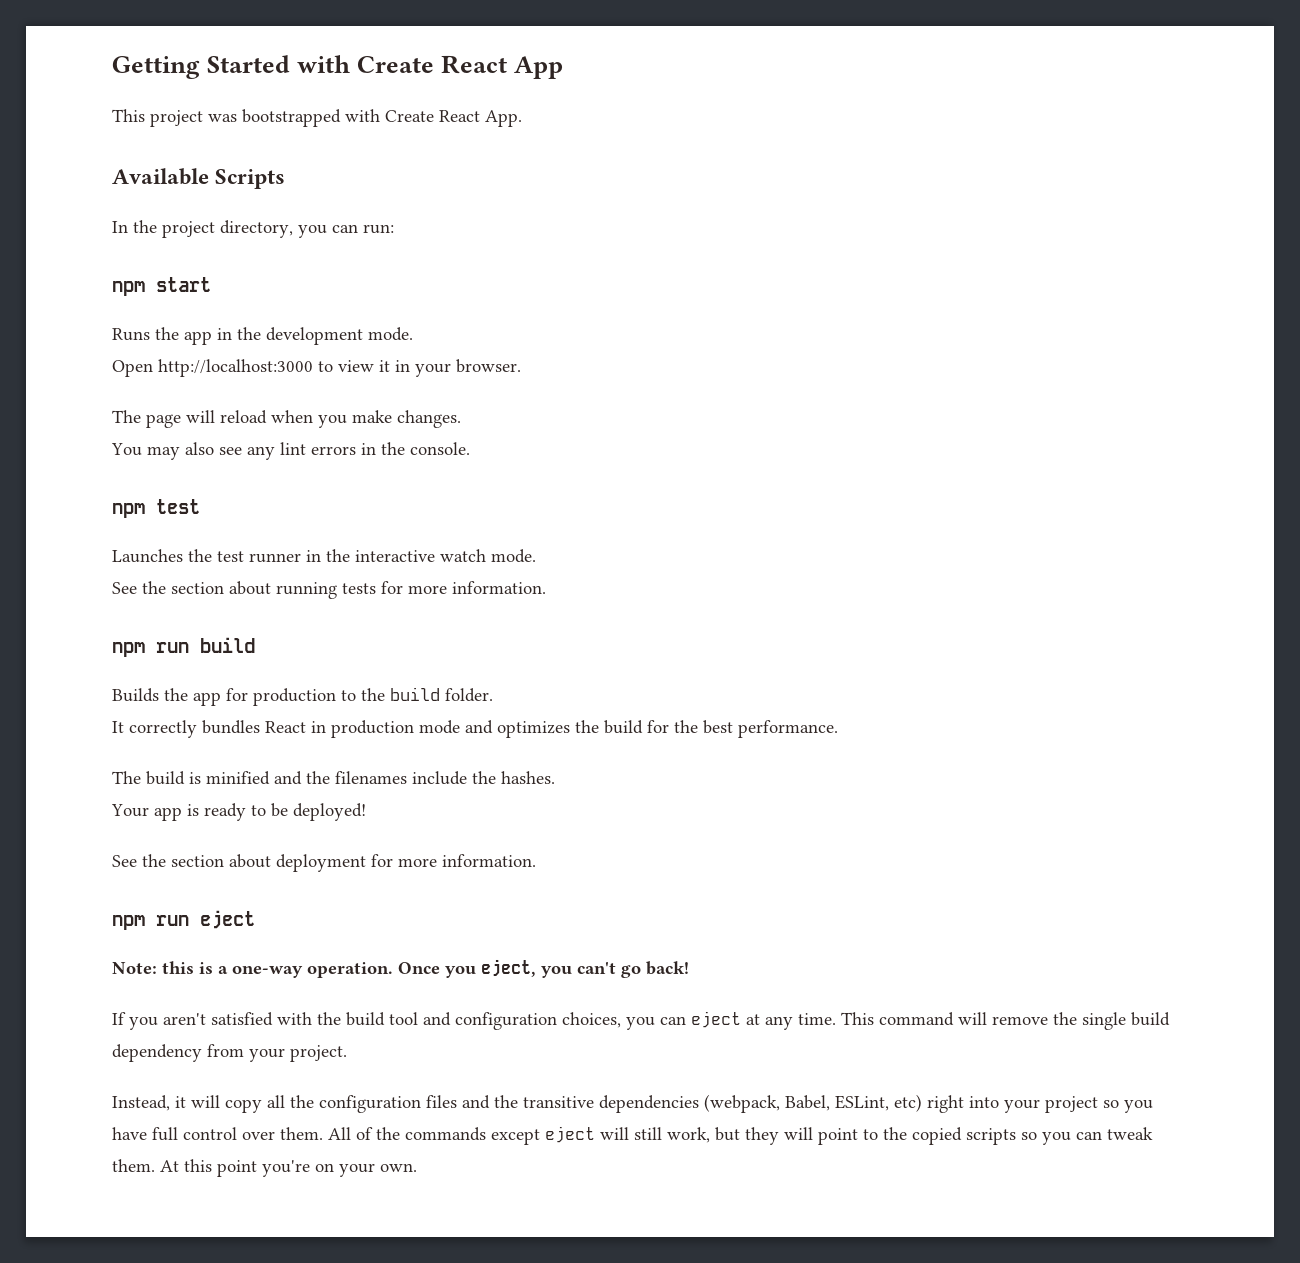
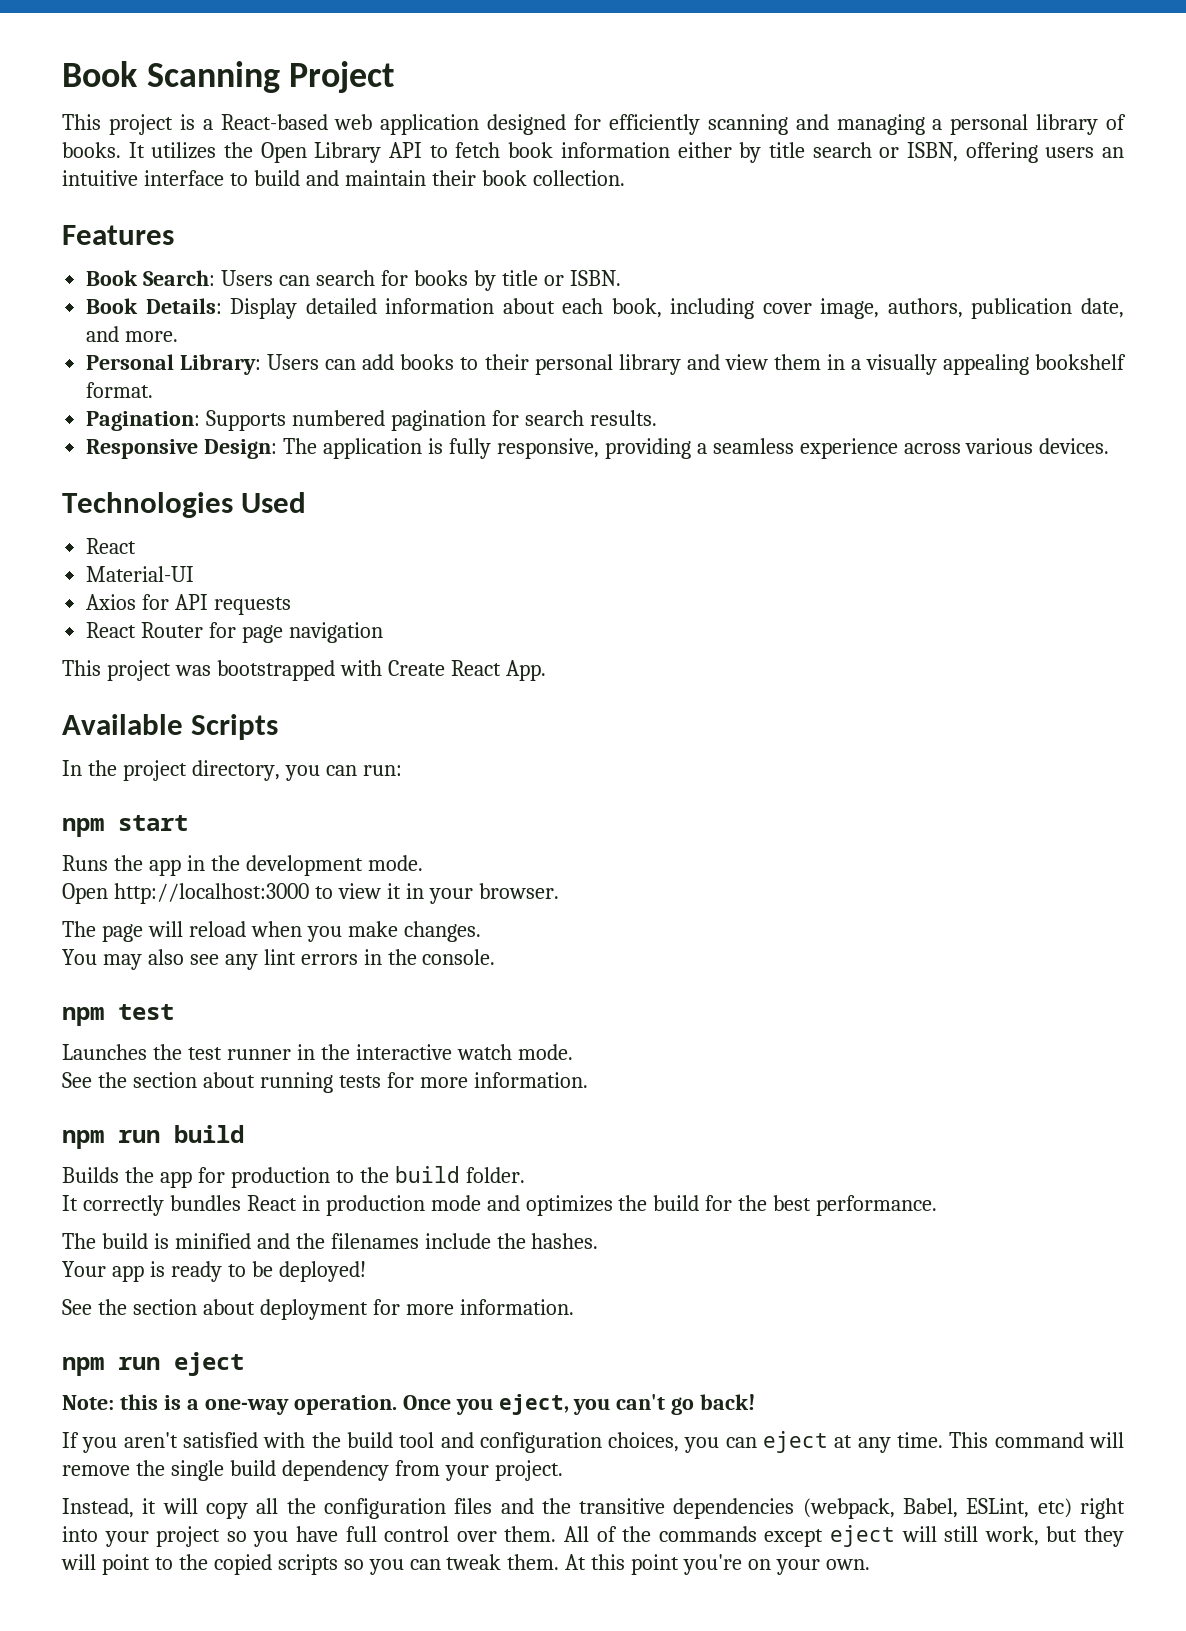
[112,55,564,79] Getting Started with Create React App -> [62,61,395,93] [62,114,1126,135] [62,142,1125,163] [62,170,625,186] [62,225,174,245] [86,270,621,291] [86,298,1124,319] [86,326,179,342] [86,354,1126,375] [86,382,154,398] [86,410,657,431] [86,438,1110,459] [62,492,307,518] [86,538,137,554] [86,566,195,582] [86,594,292,615] [86,622,383,643] Book Scanning Project // This project is a React-based web application designed for efficiently scanning and managing a personal library of books. It utilizes the Open Library API to fetch book information either by title search or ISBN, offering users an intuitive interface to build and maintain their book collection. // Features // Book Search: Users can search for books by title or ISBN. // Book Details: Display detailed information about each book, including cover image, authors, publication date, and more. // Personal Library: Users can add books to their personal library and view them in a visually appealing bookshelf format. // Pagination: Supports numbered pagination for search results. // Responsive Design: The application is fully responsive, providing a seamless experience across various devices. // Technologies Used // React // Material-UI // Axios for API requests // React Router for page navigation

